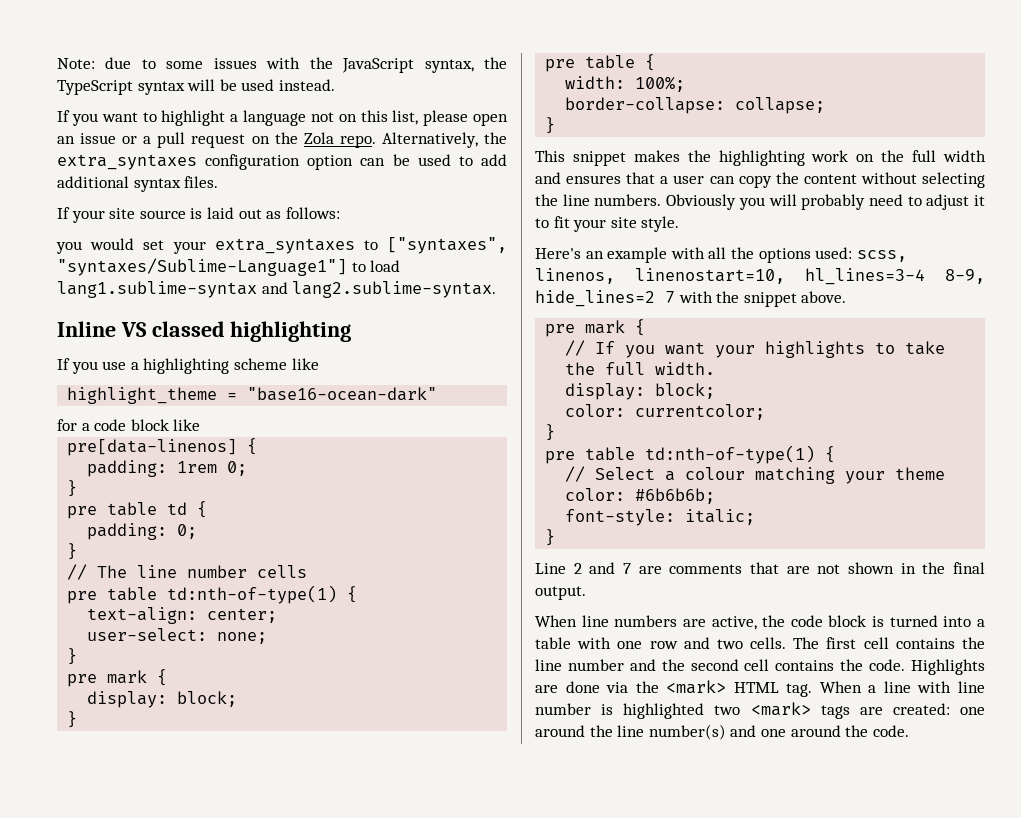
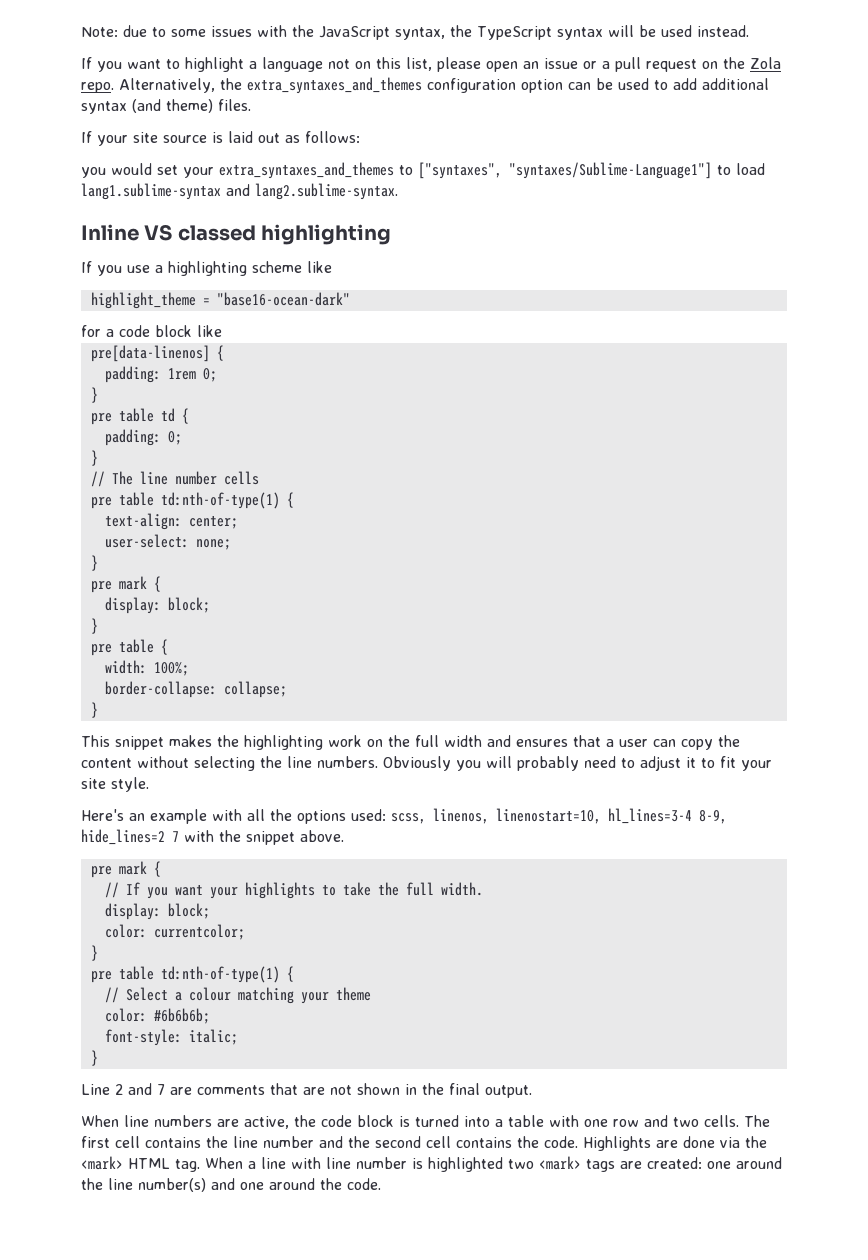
[57,154,197,170] extra_syntaxes -> [247,77,422,94] extra_syntaxes_and_themes
(181, 185) none -> [132,99,213,113] (and theme)
[214,238,355,254] extra_syntaxes -> [219,162,394,179] extra_syntaxes_and_themes

